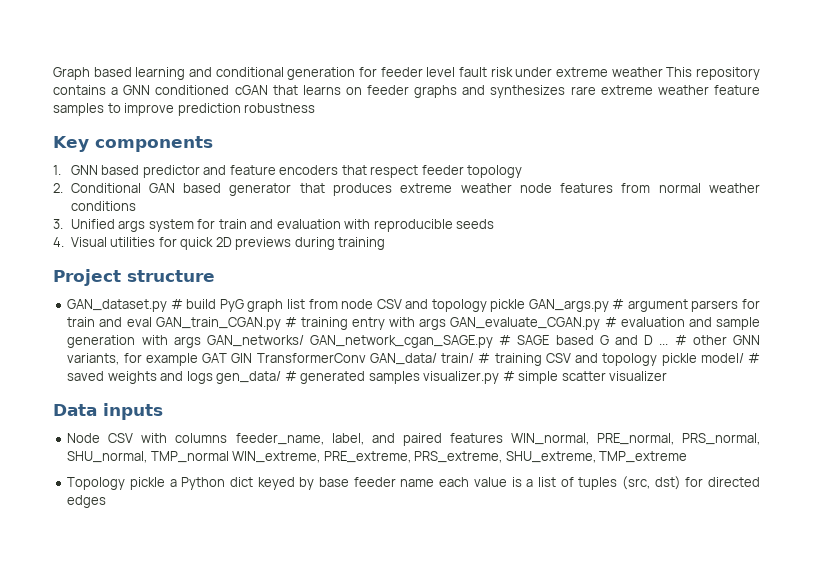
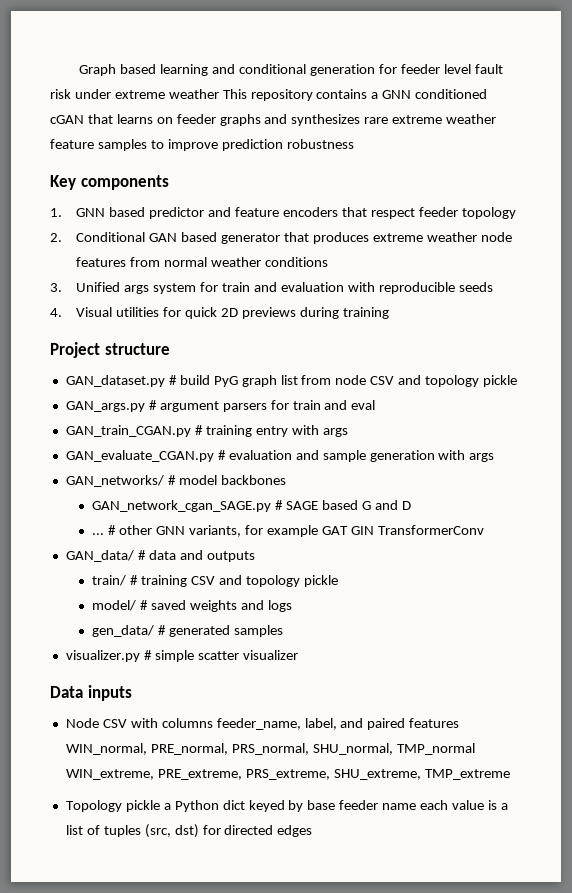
(526, 305) none -> (518, 381) //
(152, 322) none -> (376, 405) //
(447, 324) none -> (348, 432) //
[206,335,304,347] GAN_networks/ -> [65,475,286,487] // GAN_networks/ # model backbones //
(654, 340) none -> (411, 505) //
[369,353,437,365] GAN_data/ -> [65,550,255,562] // GAN_data/ # data and outputs //
(697, 359) none -> (338, 581) //
(213, 377) none -> (292, 606) //
(420, 377) none -> (284, 631) //

